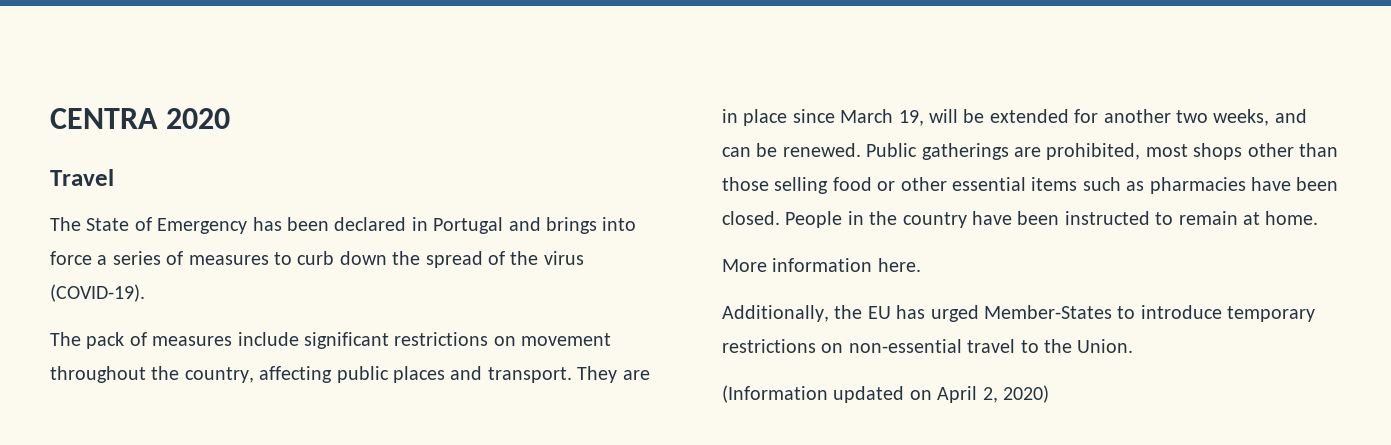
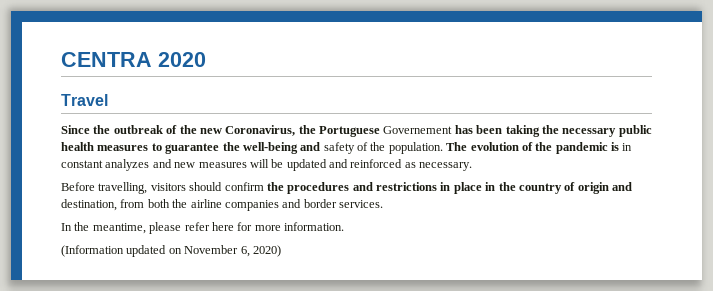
[50,217,637,234] [50,251,584,268] [50,284,145,302] [50,332,612,349] [50,366,650,383] [722,109,1307,126] [722,143,1338,160] [722,177,1339,194] [722,211,1319,228] [722,258,921,272] [722,305,1316,322] [722,339,1134,353] The State of Emergency has been declared in Portugal and brings into force a series of measures to curb down the spread of the virus (COVID-19). // The pack of measures include significant restrictions on movement throughout the country, affecting public places and transport. They are in place since March 19, will be extended for another two weeks, and can be renewed. Public gatherings are prohibited, most shops other than those selling food or other essential items such as pharmacies have been closed. People in the country have been instructed to remain at home. // More information here. // Additionally, the EU has urged Member-States to introduce temporary restrictions on non-essential travel to the Union. -> [61,125,652,137] [61,142,633,154] [61,159,473,171] [61,182,632,194] [61,199,383,211] [61,222,344,234] Since the outbreak of the new Coronavirus, the Portuguese Governement has been taking the necessary public health measures to guarantee the well-being and safety of the population. The evolution of the pandemic is in constant analyzes and new measures will be updated and reinforced as necessary. // Before travelling, visitors should confirm the procedures and restrictions in place in the country of origin and destination, from both the airline companies and border services. // In the meantime, please refer here for more information.
[937,386,998,403] April 2, -> [184,245,250,257] November 6,

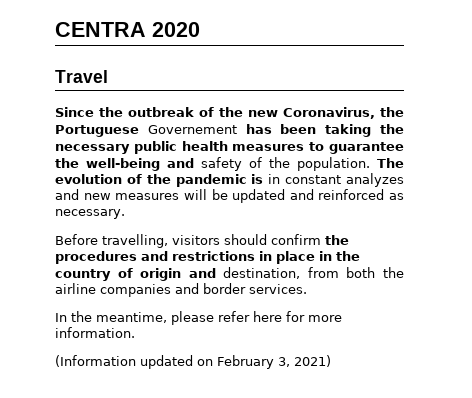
[184,245,281,257] November 6, 2020) -> [217,355,331,369] February 3, 2021)

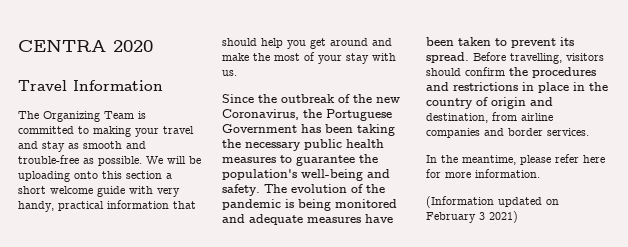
(108, 76) none -> [73,80,163,91] [18,111,146,122] [18,126,194,137] [18,141,146,152] [18,155,201,166] [18,171,172,182] [18,186,180,197] [18,200,196,212] [222,38,392,49] [222,52,396,64] [222,70,237,76] Information // The Organizing Team is committed to making your travel and stay as smooth and trouble-free as possible. We will be uploading onto this section a short welcome guide with very handy, practical information that should help you get around and make the most of your stay with us.
[147,125,237,134] Governement -> [222,124,297,133] Government
(79, 163) none -> [222,169,297,180] population's
[201,157,370,171] safety of the population. -> [222,184,260,196] safety.
[268,173,404,187] [55,189,404,203] [55,209,125,219] in constant analyzes and new measures will be updated and reinforced as necessary. // -> [298,199,397,211] [222,214,393,225] [426,37,574,48] [426,52,469,63] being monitored and adequate measures have been taken to prevent its spread.
[346,267,404,278] both the -> (517, 116) none
[278,357,290,367] 3, -> [479,212,485,220] 3

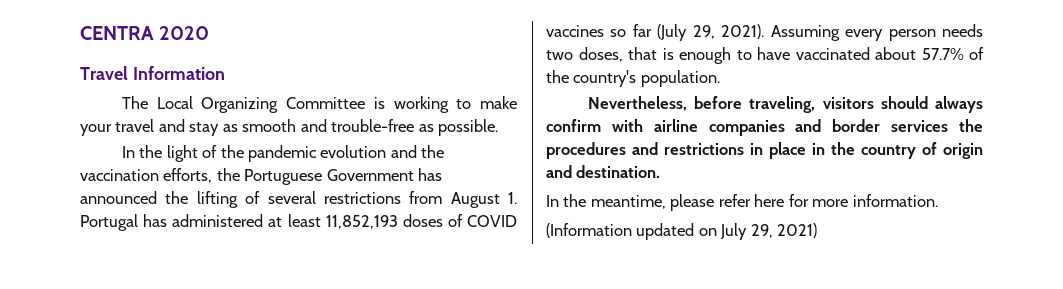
[43,111,146,122] [18,126,131,137] Organizing Team is committed to making -> [156,96,517,113] Local Organizing Committee is working to make
[146,156,201,164] [18,171,172,182] [18,186,180,197] [18,200,196,212] [222,38,392,49] [222,52,396,64] [222,70,237,76] [222,94,400,103] [222,109,392,121] [222,124,395,136] [222,139,384,151] [222,154,378,166] [222,169,390,181] [222,184,385,196] [222,199,397,211] [222,214,393,225] [426,37,574,48] [426,52,604,64] [426,67,505,76] We will be uploading onto this section a short welcome guide with very handy, practical information that should help you get around and make the most of your stay with us. // Since the outbreak of the new Coronavirus, the Portuguese Government has been taking the necessary public health measures to guarantee the population's well-being and safety. The evolution of the pandemic is being monitored and adequate measures have been taken to prevent its spread. Before travelling, visitors should confirm -> [121,145,445,162] [80,168,443,185] [80,191,517,208] [80,214,517,231] [546,24,983,41] [546,47,984,64] [546,70,720,87] [587,96,983,113] [546,119,949,136] // In the light of the pandemic evolution and the vaccination efforts, the Portuguese Government has announced the lifting of several restrictions from August 1. Portugal has administered at least 11,852,193 doses of COVID vaccines so far (July 29, 2021). Assuming every person needs two doses, that is enough to have vaccinated about 57.7% of the country's population. // Nevertheless, before traveling, visitors should always confirm with airline companies and border services
[426,112,553,123] [426,128,589,138] destination, from airline companies and border services. -> [576,165,661,178] destination.
[426,212,485,223] February 3 -> [720,223,773,240] July 29,

